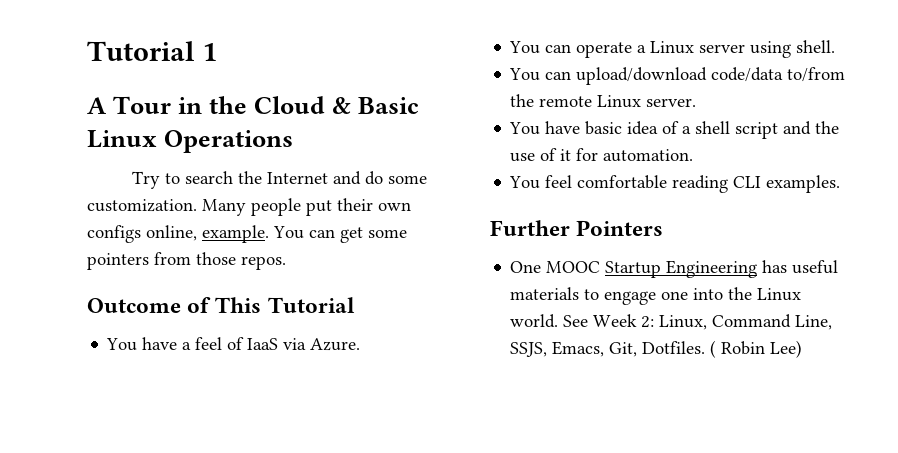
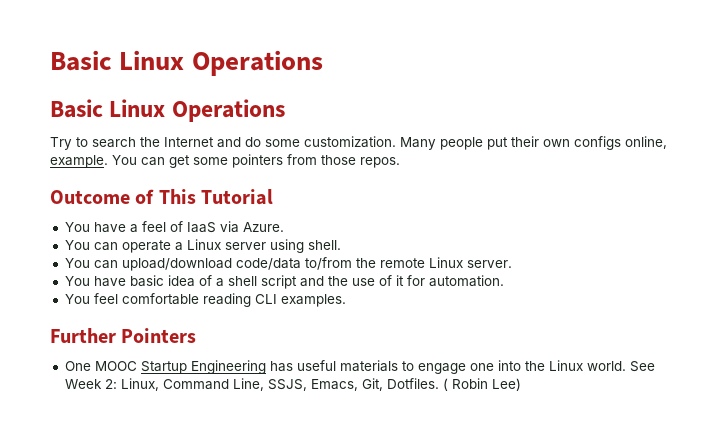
[87,41,217,61] [87,96,352,114] Tutorial 1 // A Tour in the Cloud & -> [50,50,323,76] Basic Linux Operations //

